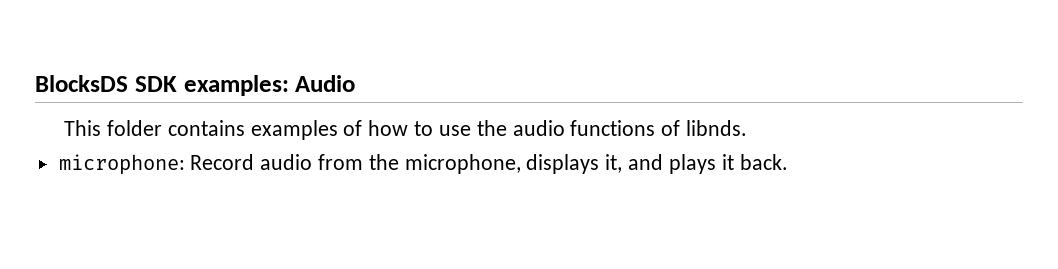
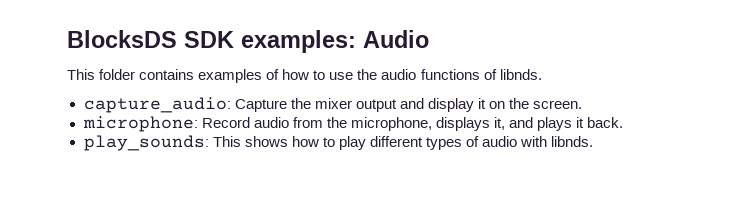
(747, 128) none -> [83,97,583,113] // capture_audio: Capture the mixer output and display it on the screen.
(788, 162) none -> [83,135,594,151] // play_sounds: This shows how to play different types of audio with libnds.

